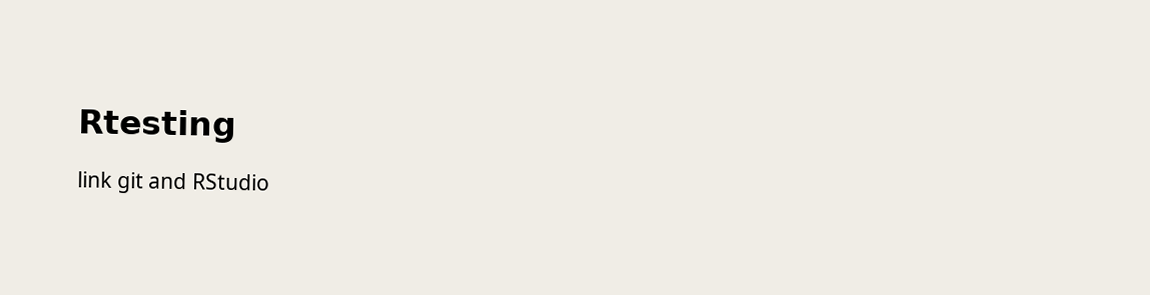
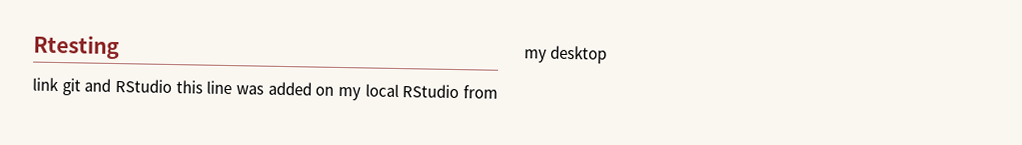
(271, 182) none -> [175,80,499,101] [524,45,608,64] this line was added on my local RStudio from my desktop

